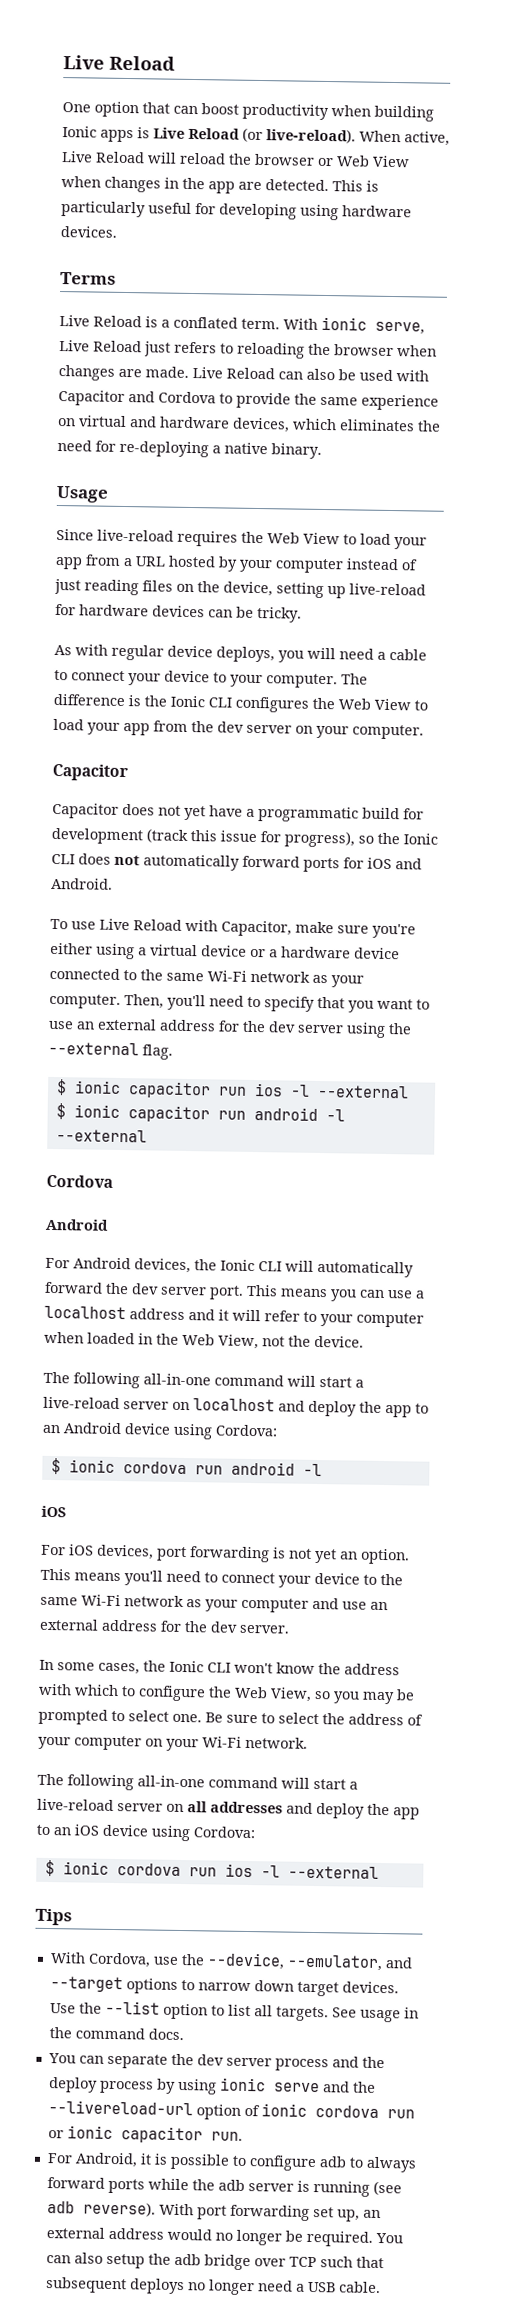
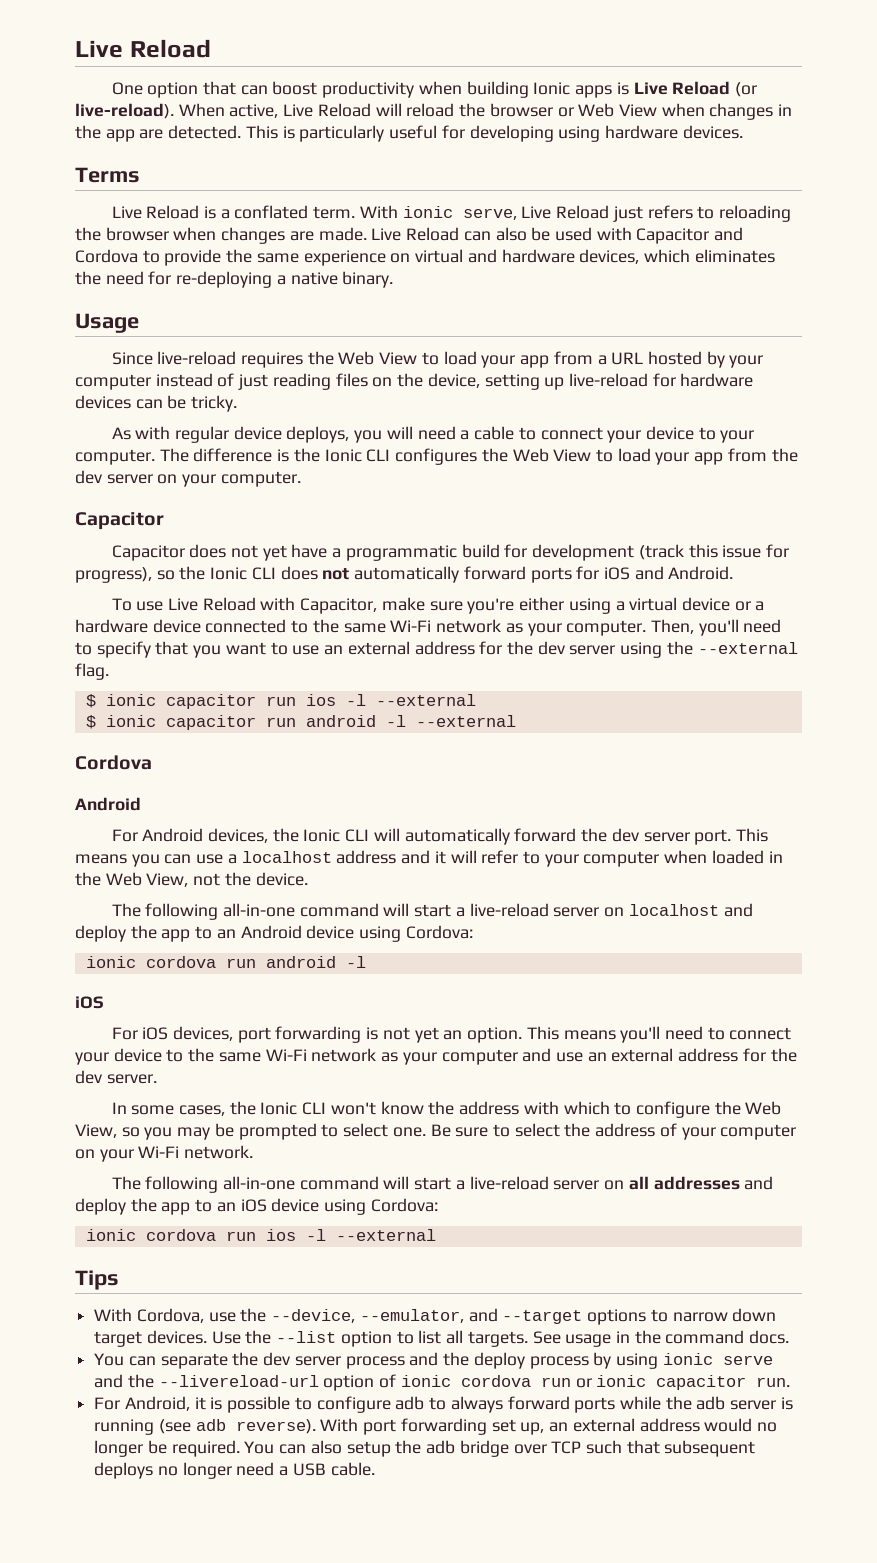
[50,1457,61,1475] $ -> (473, 932) none
[44,1859,55,1877] $ -> (438, 1205) none

